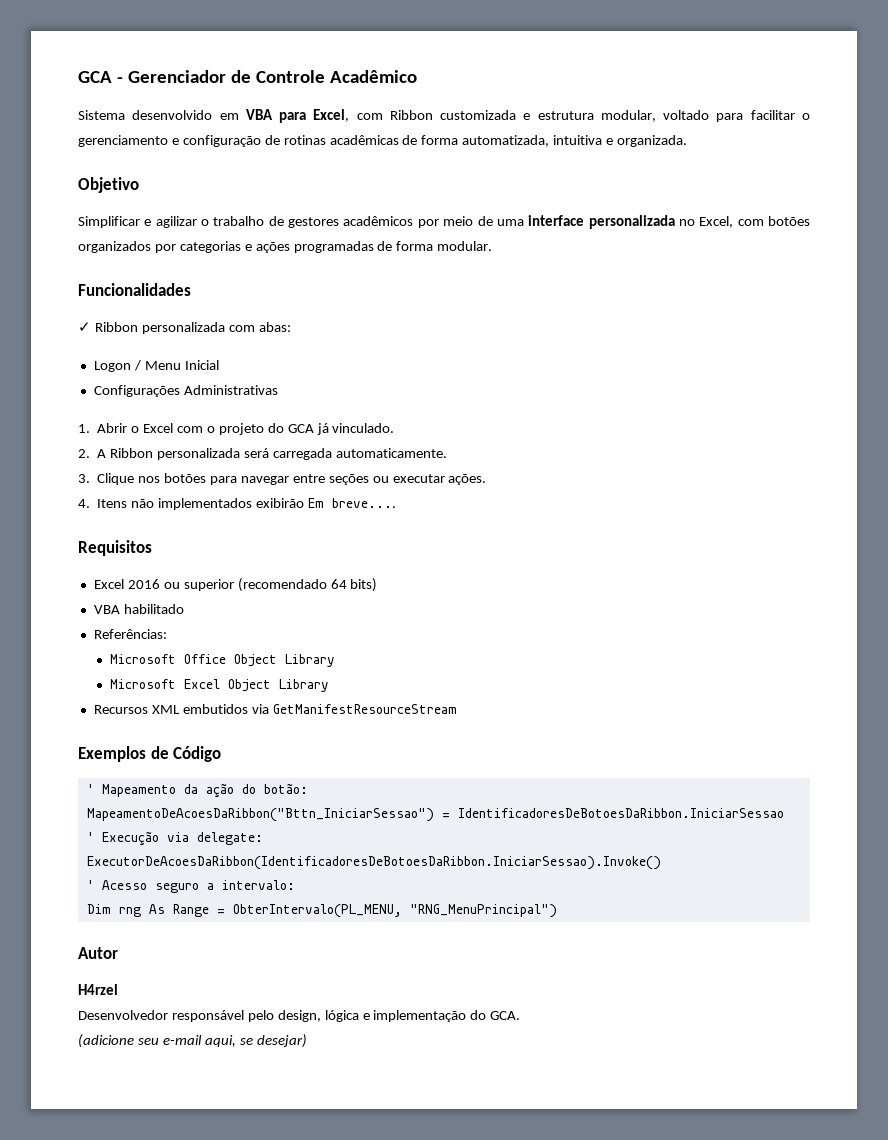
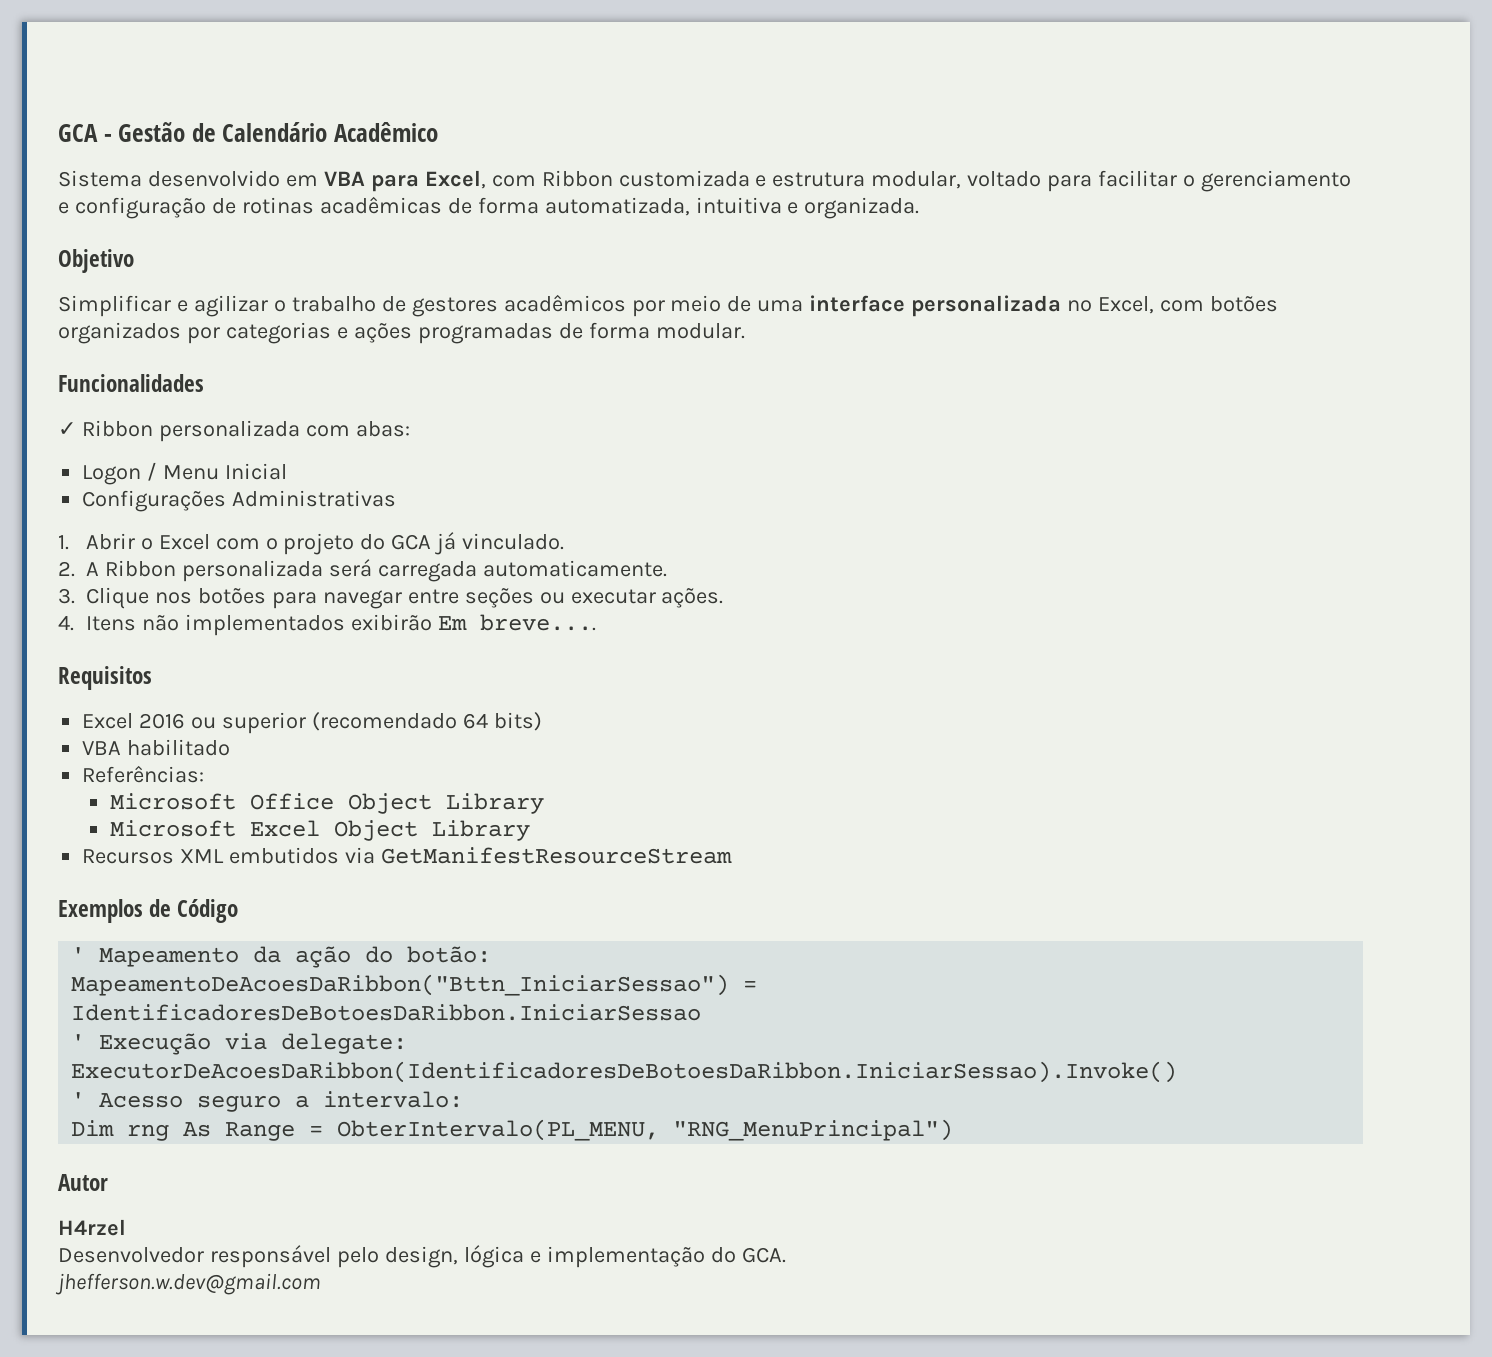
[127,70,325,83] Gerenciador de Controle -> [118,122,328,142] Gestão de Calendário
[78,1034,307,1048] (adicione seu e-mail aqui, se desejar) -> [55,1273,321,1295] jhefferson.w.dev@gmail.com

